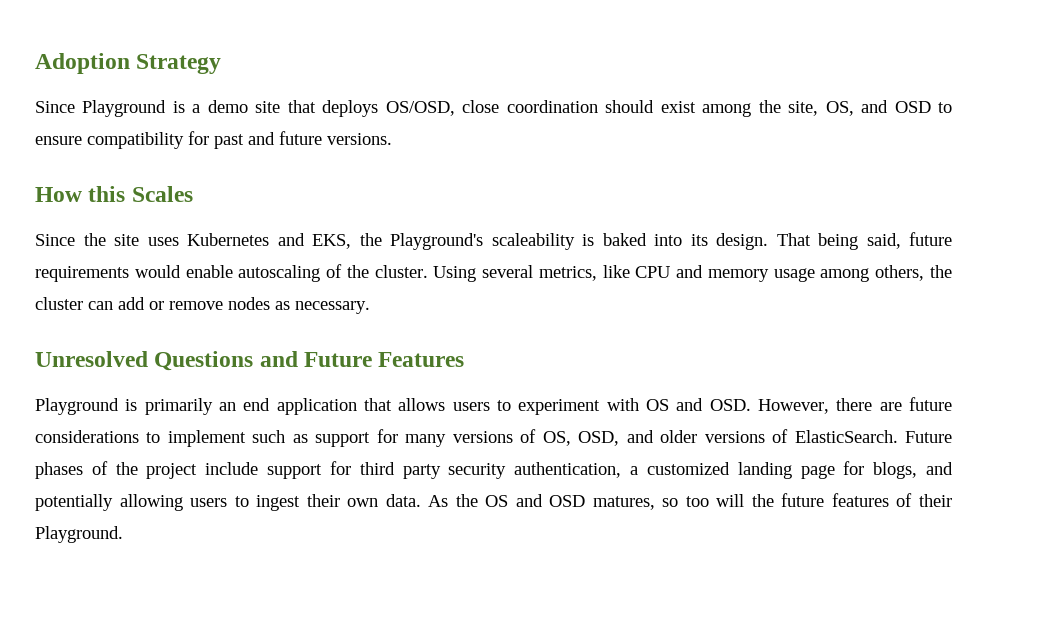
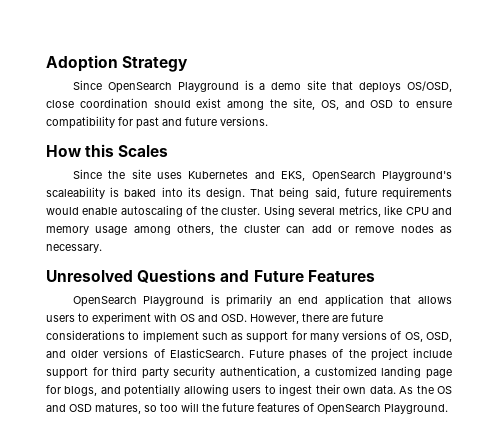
(75, 107) none -> [107,82,172,93] OpenSearch
[359,233,382,246] the -> [311,171,376,182] OpenSearch
(465, 359) none -> [72,296,137,307] OpenSearch
[918,494,952,507] their -> [317,404,381,415] OpenSearch

